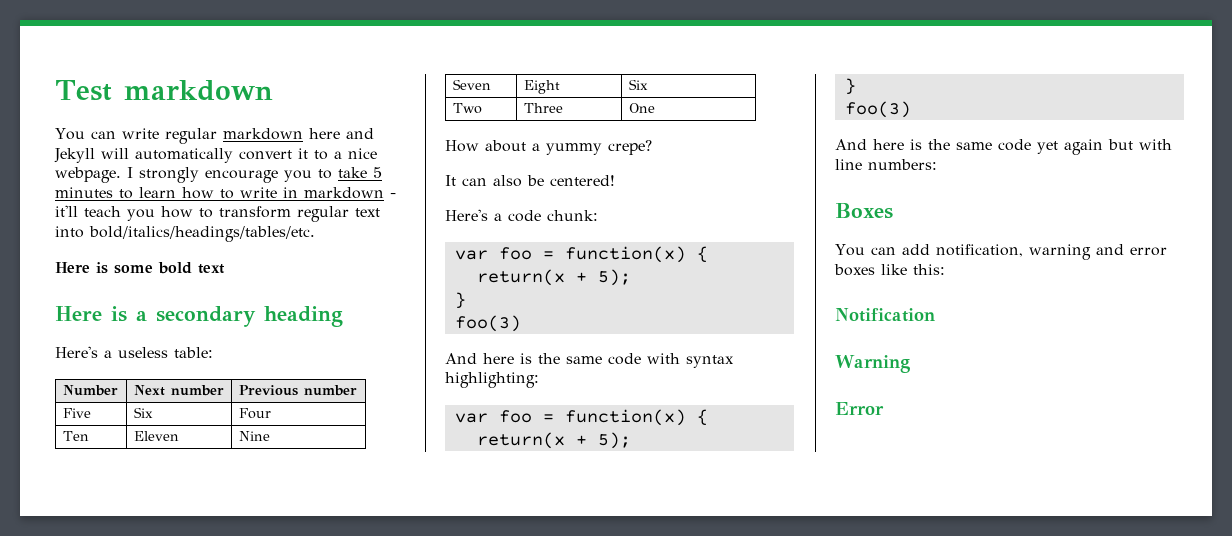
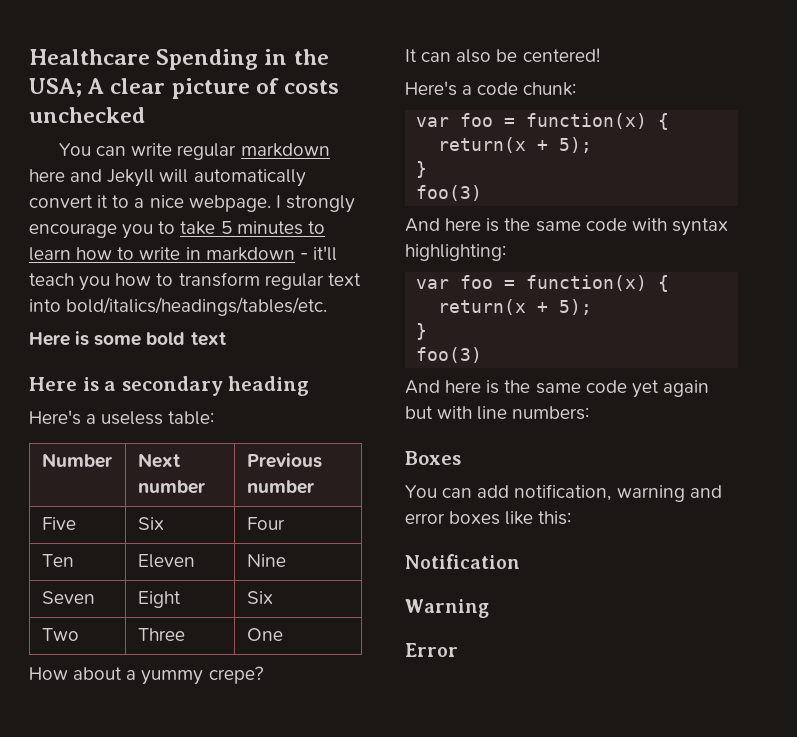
[55,80,273,101] Test markdown -> [29,49,329,70] [29,78,340,99] [29,107,145,123] Healthcare Spending in the USA; A clear picture of costs unchecked

